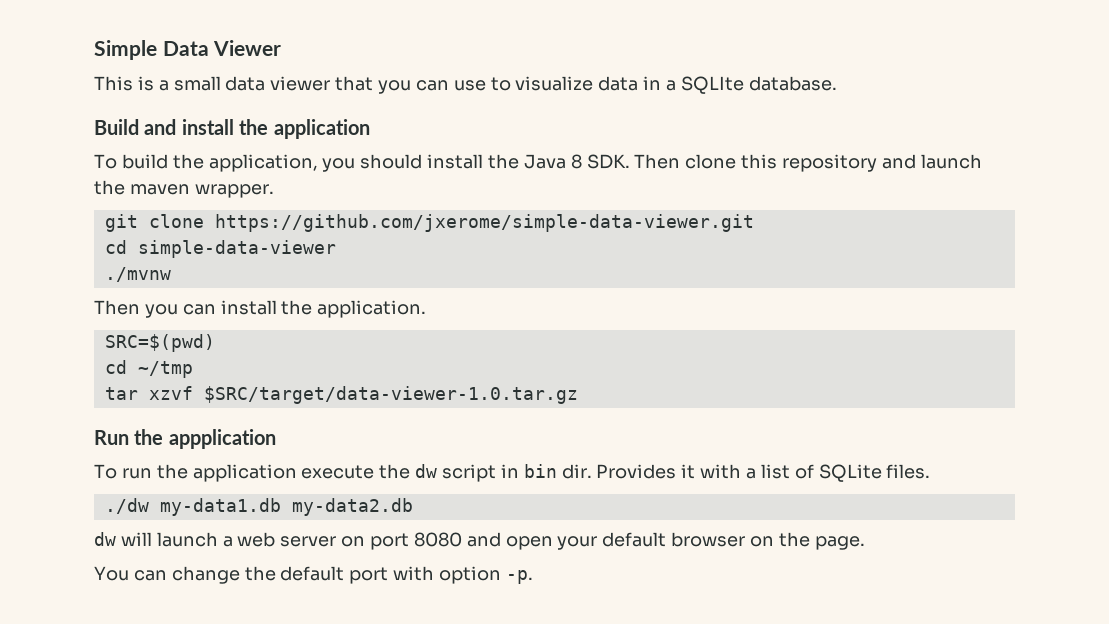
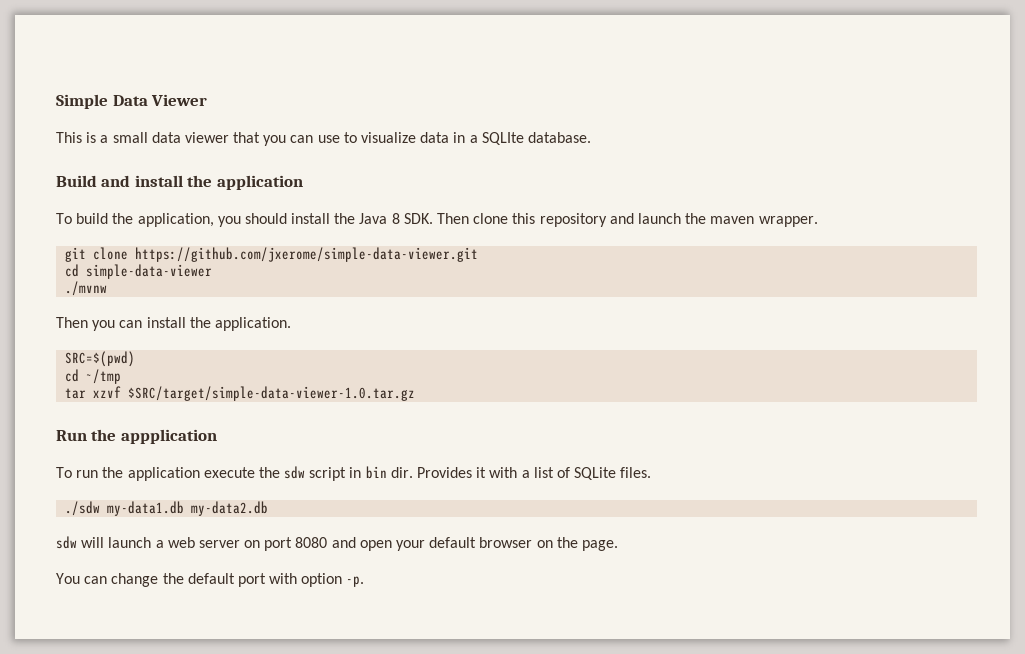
[203,386,578,404] $SRC/target/data-viewer-1.0.tar.gz -> [128,386,416,401] $SRC/target/simple-data-viewer-1.0.tar.gz
[415,464,438,478] dw -> [284,466,306,479] sdw
[104,498,149,514] ./dw -> [65,501,101,516] ./sdw
[94,532,116,546] dw -> [56,536,77,549] sdw

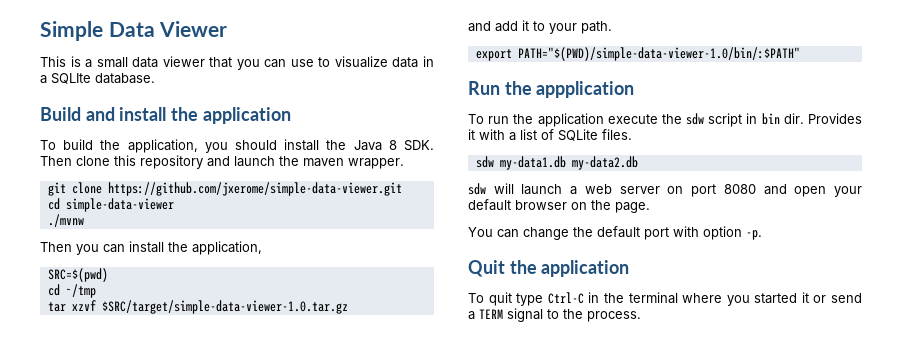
[214,317,291,331] application. -> [192,241,262,255] application,
(416, 393) none -> [468,20,612,34] [475,47,800,61] // and add it to your path. // export PATH="$(PWD)/simple-data-viewer-1.0/bin/:$PATH"
[65,501,101,516] ./sdw -> [475,156,494,168] sdw
(365, 581) none -> [468,260,630,277] [468,292,862,306] [468,308,641,322] // Quit the application // To quit type Ctrl-C in the terminal where you started it or send a TERM signal to the process.

